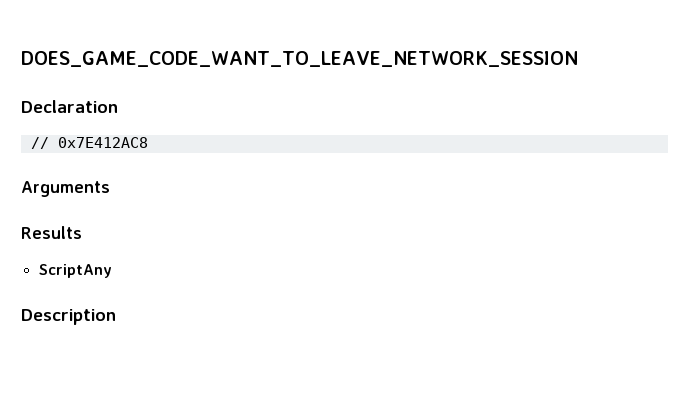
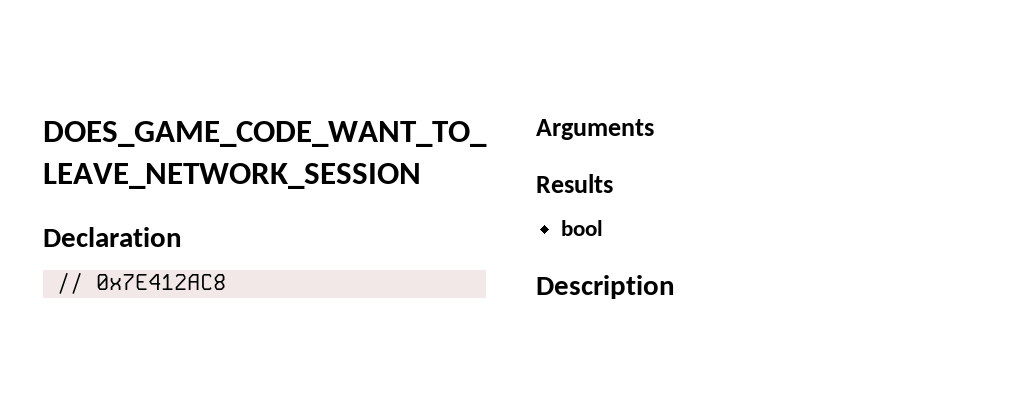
[38,264,112,278] ScriptAny -> [561,220,604,236] bool

